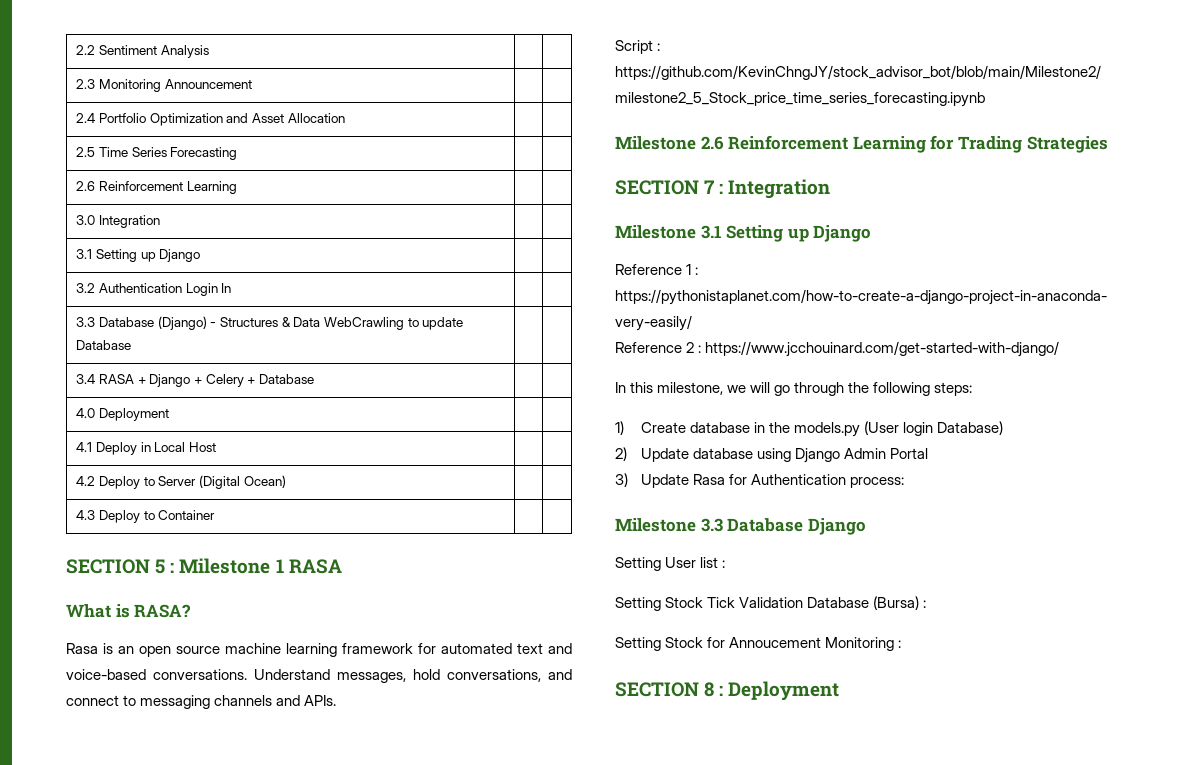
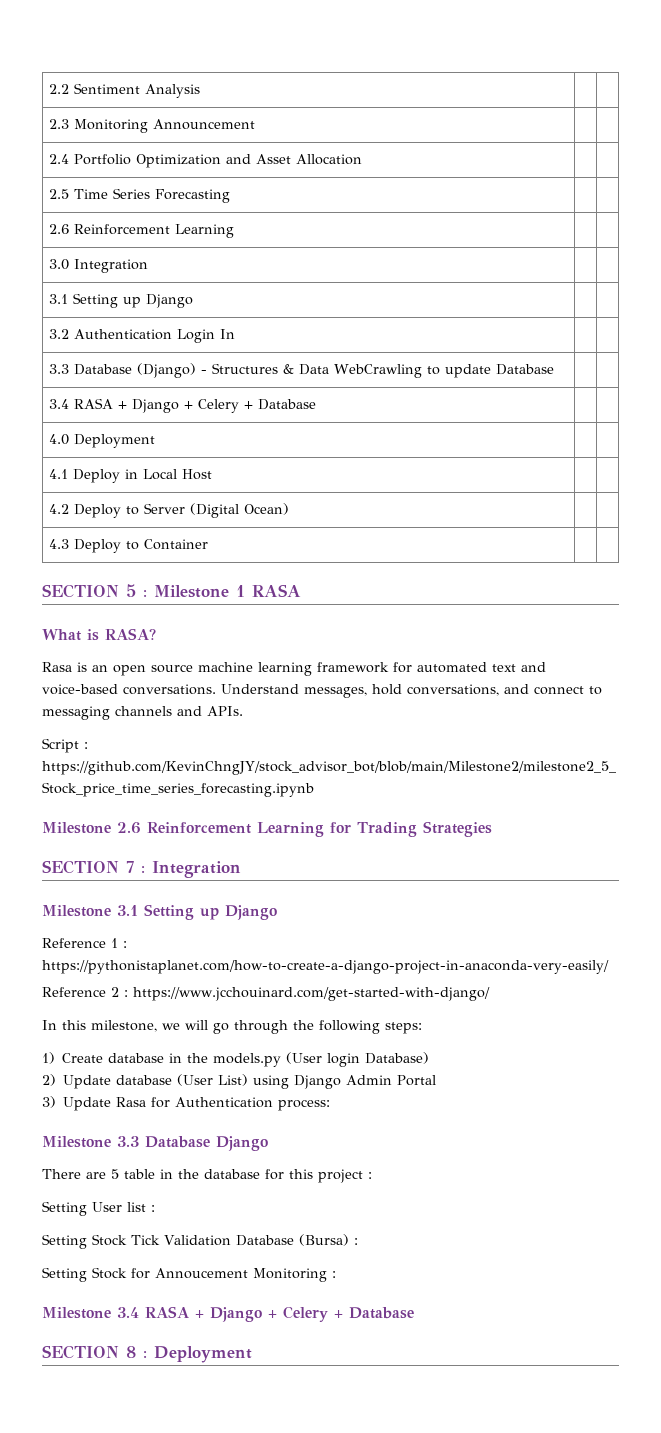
(753, 453) none -> [177,1074,249,1086] (User List)
(866, 526) none -> [42,1169,372,1183] // There are 5 table in the database for this project :
(902, 644) none -> [42,1306,414,1322] // Milestone 3.4 RASA + Django + Celery + Database

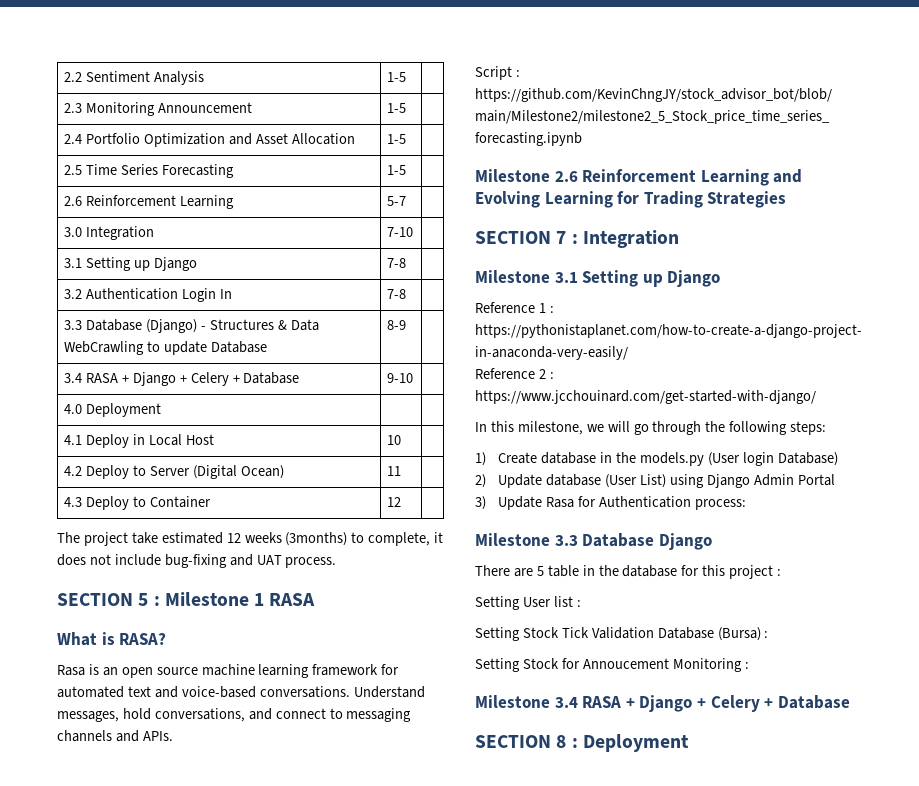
(200, 91) none -> [387,72,407,82] 1-5
(255, 124) none -> [387,103,407,113] 1-5
(362, 159) none -> [387,134,407,144] 1-5
(230, 196) none -> [387,165,407,175] 1-5
(234, 231) none -> [387,196,407,206] 5-7
(148, 266) none -> [387,227,414,237] 7-10
(193, 301) none -> [387,258,407,268] 7-8
(235, 334) none -> [387,289,407,299] 7-8
(554, 369) none -> [387,320,407,330] 8-9
(316, 404) none -> [387,373,414,383] 9-10
(212, 474) none -> [387,435,402,445] 10
(289, 509) none -> [387,466,402,476] 11
(208, 544) | -> [387,497,402,507] [57,532,444,546] [57,554,337,568] 12 | // The project take estimated 12 weeks (3months) to complete, it does not include bug-fixing and UAT process.
(324, 829) none -> [773,169,803,183] [475,191,613,208] and Evolving Learning

